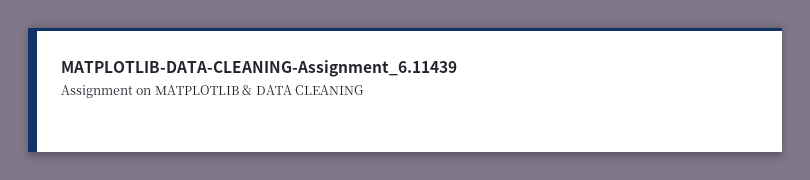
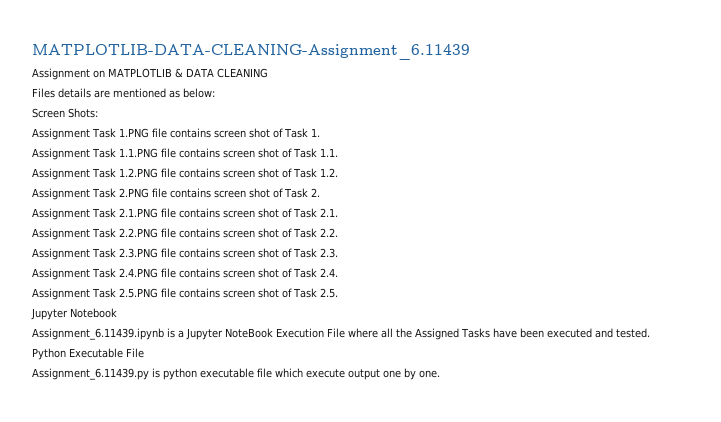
(364, 90) none -> [32,88,215,98] [32,108,98,118] [32,128,320,140] [32,148,338,160] [32,168,338,180] [32,188,320,200] [32,208,338,220] [32,228,338,240] [32,248,338,260] [32,268,338,280] [32,288,338,300] [31,308,117,320] [32,328,650,340] [32,348,144,360] [32,368,440,380] // Files details are mentioned as below: // Screen Shots: // Assignment Task 1.PNG file contains screen shot of Task 1. // Assignment Task 1.1.PNG file contains screen shot of Task 1.1. // Assignment Task 1.2.PNG file contains screen shot of Task 1.2. // Assignment Task 2.PNG file contains screen shot of Task 2. // Assignment Task 2.1.PNG file contains screen shot of Task 2.1. // Assignment Task 2.2.PNG file contains screen shot of Task 2.2. // Assignment Task 2.3.PNG file contains screen shot of Task 2.3. // Assignment Task 2.4.PNG file contains screen shot of Task 2.4. // Assignment Task 2.5.PNG file contains screen shot of Task 2.5. // Jupyter Notebook // Assignment_6.11439.ipynb is a Jupyter NoteBook Execution File where all the Assigned Tasks have been executed and tested. // Python Executable File // Assignment_6.11439.py is python executable file which execute output one by one.

